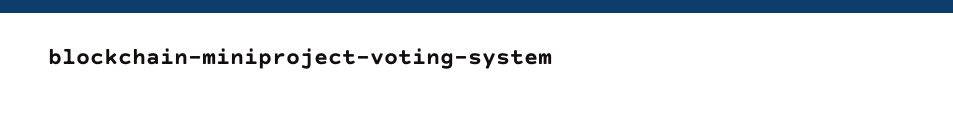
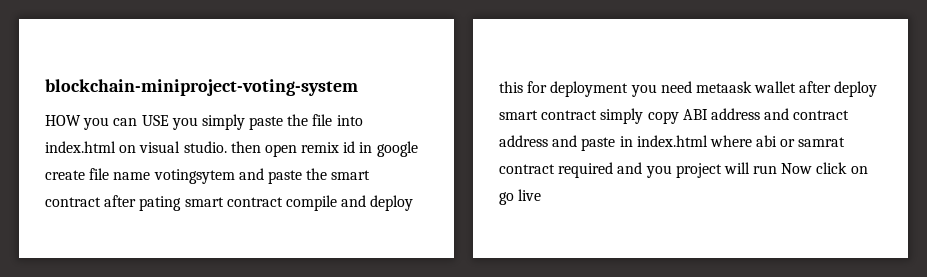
(552, 58) none -> [45,114,363,130] [45,141,418,157] [45,168,371,184] [45,195,414,211] [499,81,878,97] [499,108,850,124] [499,135,846,151] [499,162,868,178] [499,189,542,205] // HOW you can USE you simply paste the file into index.html on visual studio. then open remix id in google create file name votingsytem and paste the smart contract after pating smart contract compile and deploy this for deployment you need metaask wallet after deploy smart contract simply copy ABI address and contract address and paste in index.html where abi or samrat contract required and you project will run Now click on go live

